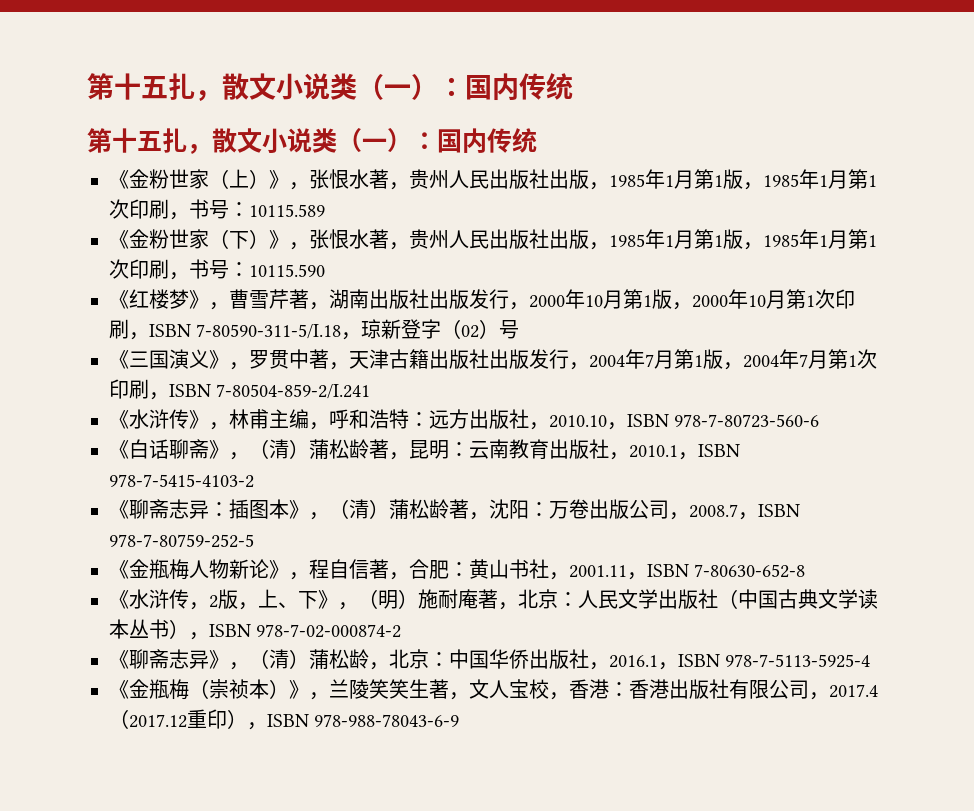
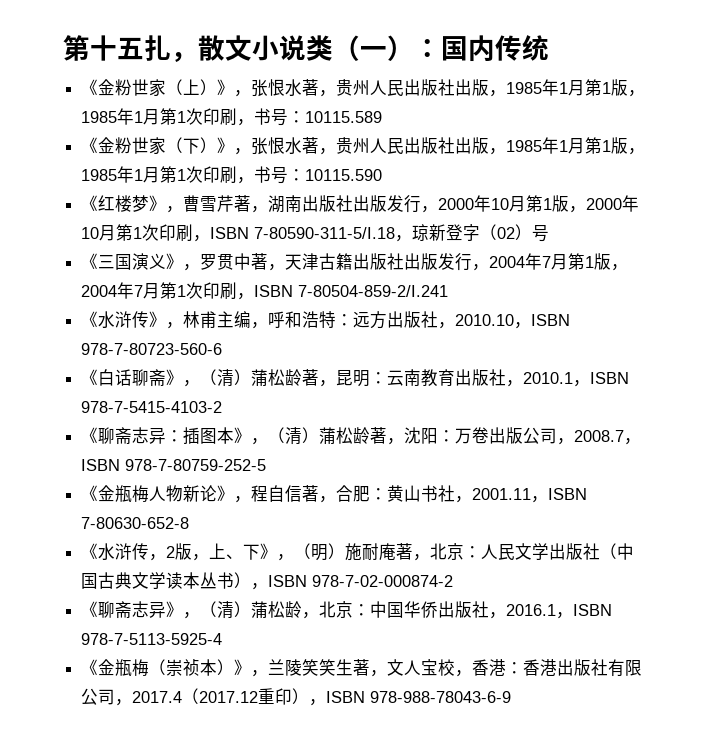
[87,73,573,101] [87,128,537,154] 第十五扎，散文小说类（一）：国内传统 // 第十五扎，散文小说类（一）：国内传统 -> [63,35,549,62] 第十五扎，散文小说类（一）：国内传统

